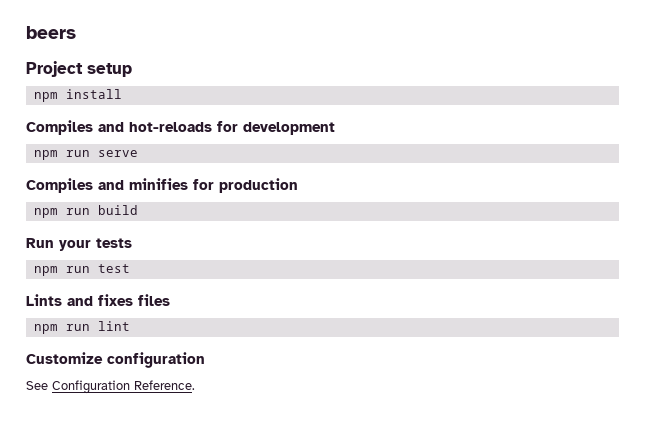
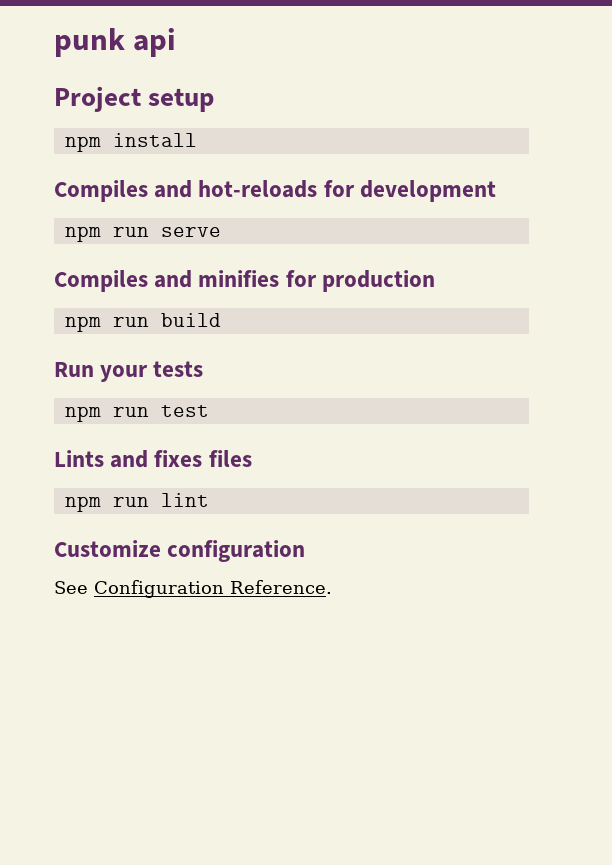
[26,26,76,39] beers -> [54,28,177,57] punk api

